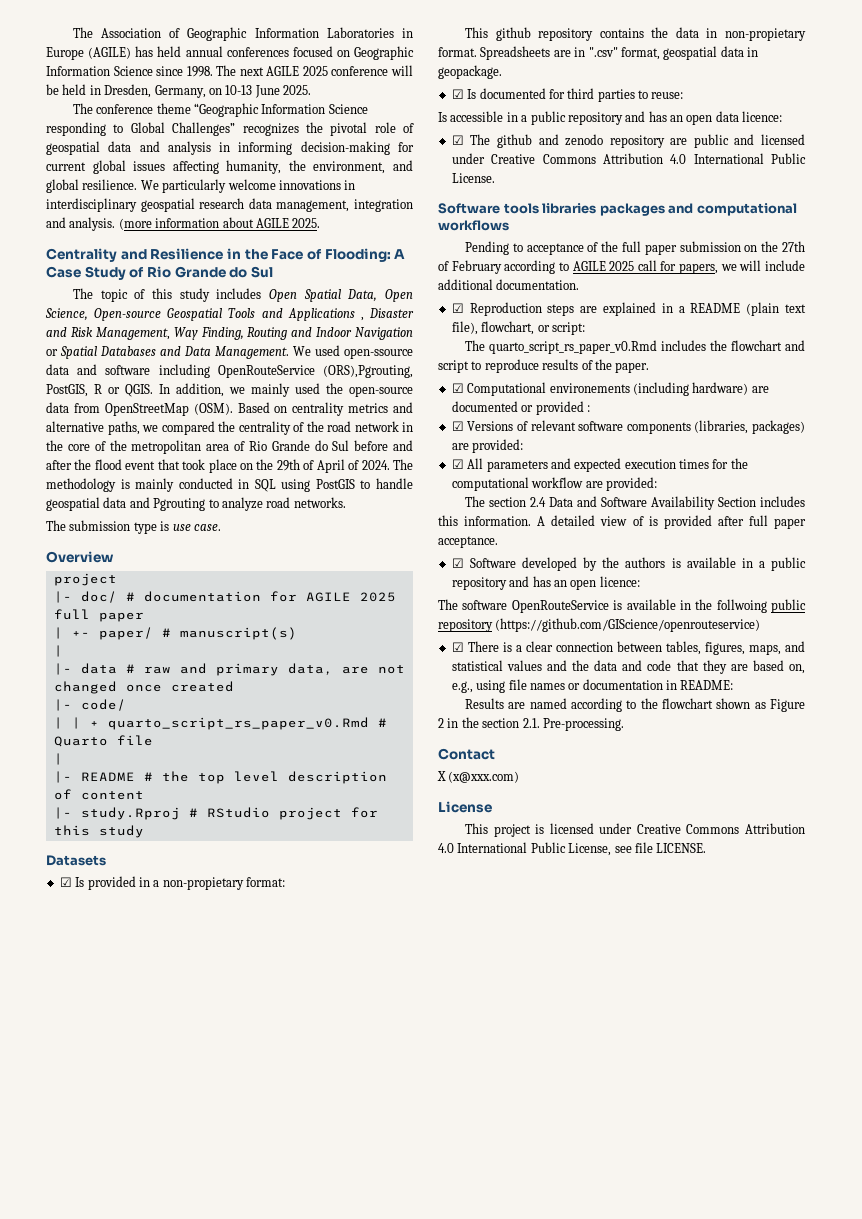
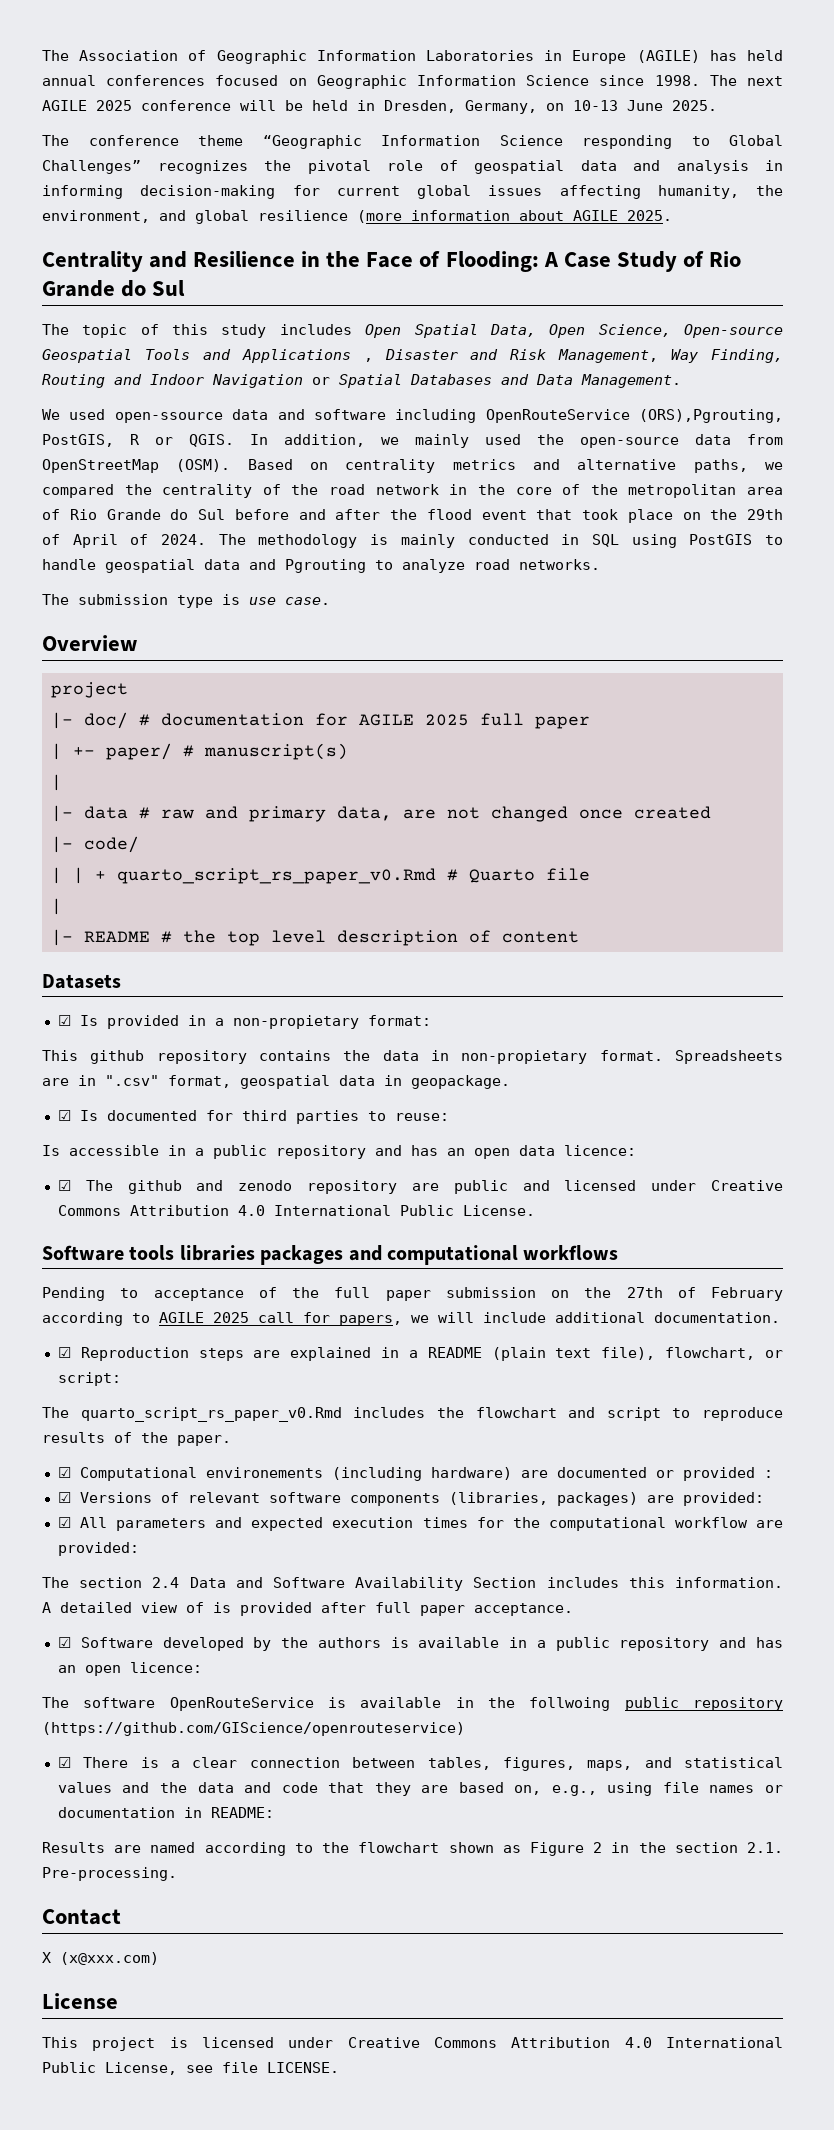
[82,179,356,193] [46,198,413,212] [46,217,116,231] resilience. We particularly welcome innovations in interdisciplinary geospatial research data management, integration and analysis. -> [258,210,348,221] resilience
(289, 352) none -> (681, 381) //
[53,807,378,820] [53,825,144,838] // |- study.Rproj # RStudio project for this study -> (579, 937) none

